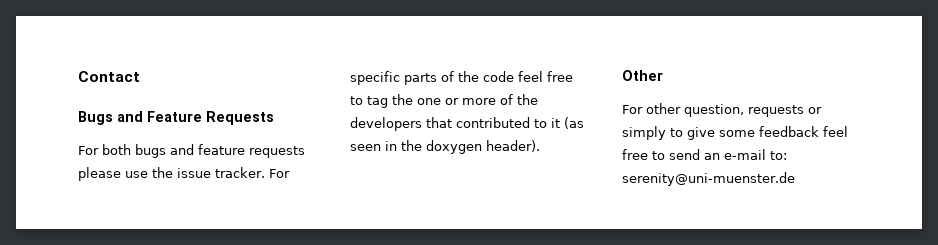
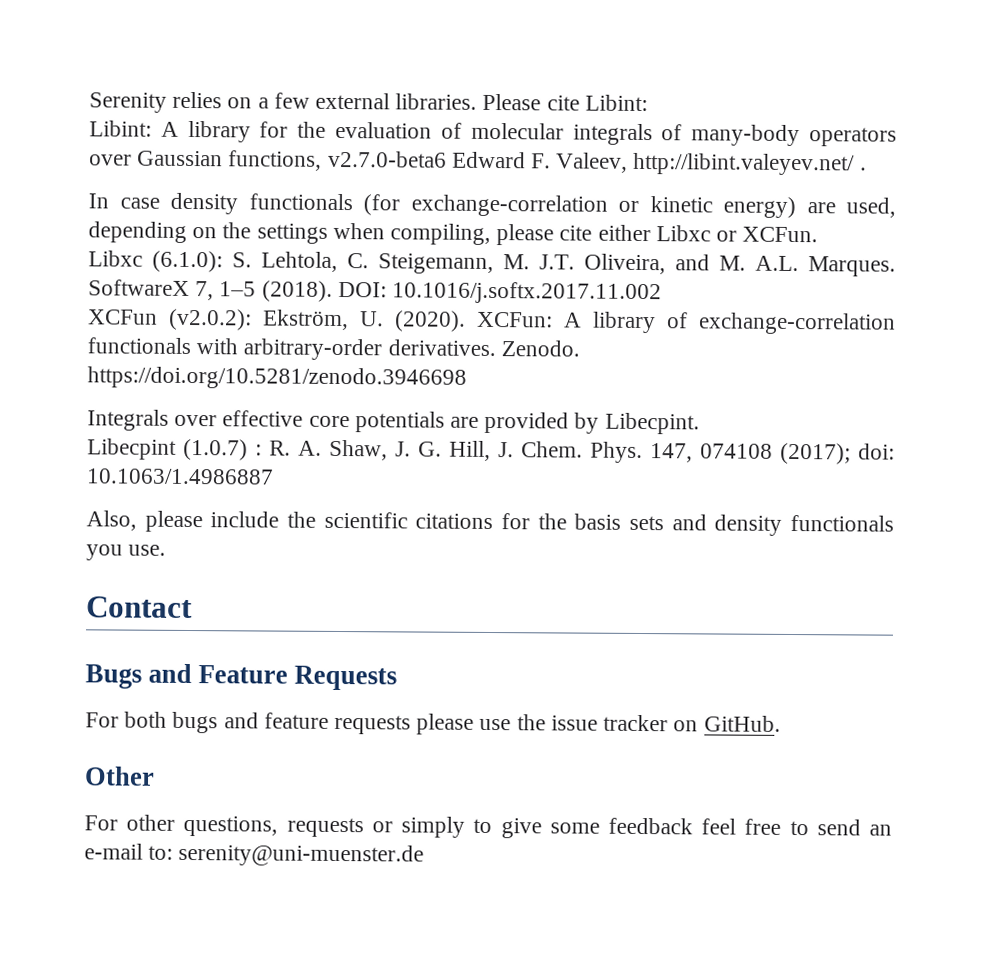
(78, 76) none -> [89,91,648,113] [89,120,897,147] [89,150,867,176] [88,192,896,219] [88,221,819,246] [88,250,896,277] [88,279,663,305] [88,308,896,335] [87,337,580,361] [87,366,467,390] [87,409,700,435] [87,438,895,465] [86,468,274,485] [86,510,894,536] [86,544,167,561] Serenity relies on a few external libraries. Please cite Libint: // Libint: A library for the evaluation of molecular integrals of many-body operators over Gaussian functions, v2.7.0-beta6 Edward F. Valeev, http://libint.valeyev.net/ . // In case density functionals (for exchange-correlation or kinetic energy) are used, depending on the settings when compiling, please cite either Libxc or XCFun. // Libxc (6.1.0): S. Lehtola, C. Steigemann, M. J.T. Oliveira, and M. A.L. Marques. SoftwareX 7, 1–5 (2018). DOI: 10.1016/j.softx.2017.11.002 // XCFun (v2.0.2): Ekström, U. (2020). XCFun: A library of exchange-correlation functionals with arbitrary-order derivatives. Zenodo. https://doi.org/10.5281/zenodo.3946698 // Integrals over effective core potentials are provided by Libecpint. // Libecpint (1.0.7) : R. A. Shaw, J. G. Hill, J. Chem. Phys. 147, 074108 (2017); doi: 10.1063/1.4986887 // Also, please include the scientific citations for the basis sets and density functionals you use. //
[215,167,290,178] [350,71,573,85] [350,94,538,108] [350,117,584,131] [350,140,540,154] tracker. For specific parts of the code feel free to tag the one or more of the developers that contributed to it (as seen in the doxygen header). -> [603,714,781,732] tracker on GitHub.
[684,104,744,117] question, -> [183,815,279,837] questions,

